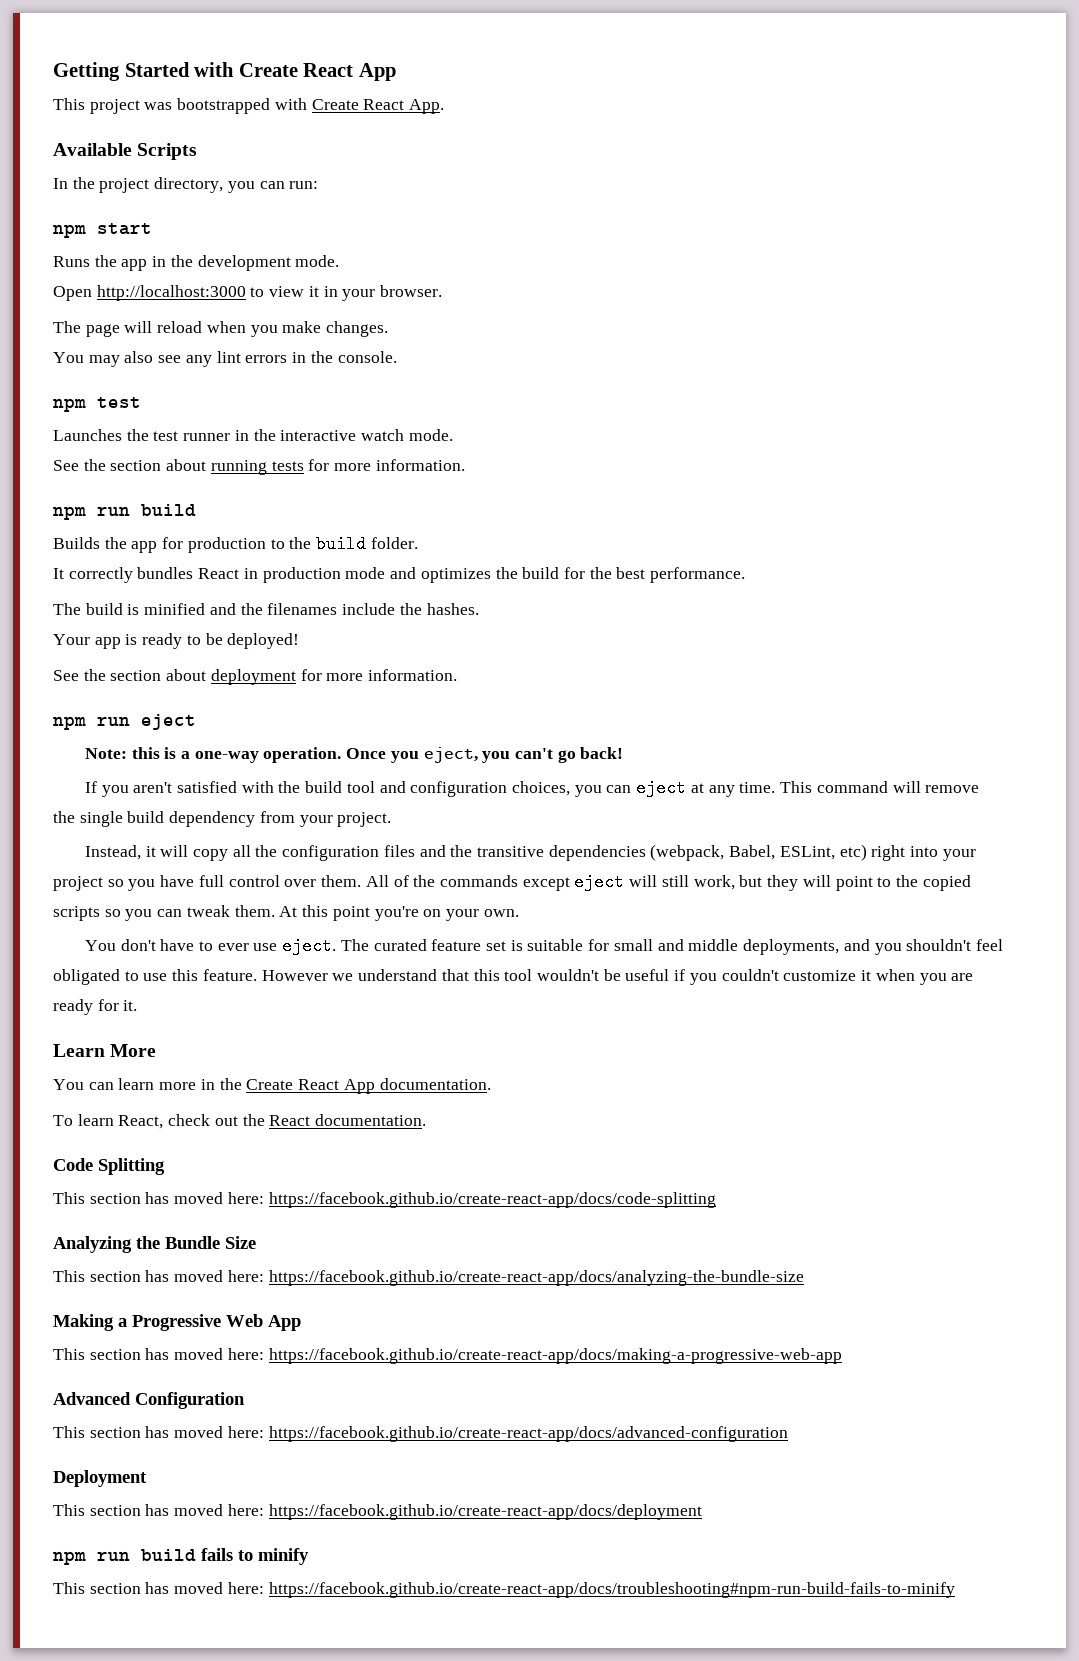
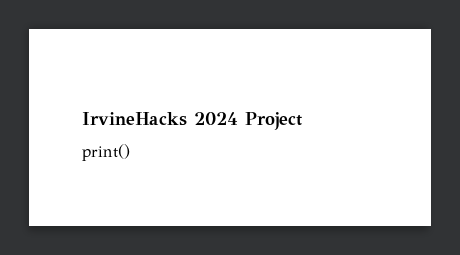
[53,62,396,81] [53,98,445,114] [53,143,198,160] [53,177,319,193] [53,223,152,238] [53,255,340,271] [53,285,443,301] [53,321,389,337] [53,351,397,367] [53,397,141,412] [53,429,453,441] [53,459,465,475] [53,504,196,520] [53,535,418,553] [53,567,746,583] [53,603,479,615] [53,633,300,649] [53,669,458,685] [53,714,196,730] [84,747,624,763] [84,779,980,797] [53,811,392,827] [84,844,976,861] [53,873,971,891] [53,905,519,921] [84,937,1003,955] [53,969,974,985] [53,999,138,1015] [53,1044,157,1057] [53,1078,491,1094] [53,1114,427,1129] [53,1158,165,1175] [53,1192,716,1208] [53,1236,256,1253] [53,1270,804,1286] [53,1314,301,1331] [53,1348,842,1364] [53,1392,245,1409] [53,1426,788,1442] [53,1470,147,1487] [53,1504,702,1520] [53,1548,309,1565] [53,1582,955,1598] Getting Started with Create React App // This project was bootstrapped with Create React App. // Available Scripts // In the project directory, you can run: // npm start // Runs the app in the development mode. // Open http://localhost:3000 to view it in your browser. // The page will reload when you make changes. // You may also see any lint errors in the console. // npm test // Launches the test runner in the interactive watch mode. // See the section about running tests for more information. // npm run build // Builds the app for production to the build folder. // It correctly bundles React in production mode and optimizes the build for the best performance. // The build is minified and the filenames include the hashes. // Your app is ready to be deployed! // See the section about deployment for more information. // npm run eject // Note: this is a one-way operation. Once you eject, you can't go back! // If you aren't satisfied with the build tool and configuration choices, you can eject at any time. This command will remove the single build dependency from your project. // Instead, it will copy all the configuration files and the transitive dependencies (webpack, Babel, ESLint, etc) right into your project so you have full control over them. All of the commands except eject will still work, but they will point to the copied scripts so you can tweak them. At this point you're on your own. // You don't have to ever use eject. The curated feature set is suitable for small and middle deployments, and you shouldn't feel obligated to use this feature. However we understand that this tool wouldn't be useful if you couldn't customize it when you are ready for it. // Learn More // You can learn more in the Create React App documentation. // To learn React, check out the React documentation. // Code Splitting // This section has moved here: https://facebook.github.io/create-react-app/docs/code-splitting // Analyzing the Bundle Size // This section has moved here: https://facebook.github.io/create-react-app/docs/analyzing-the-bundle-size // Making a Progressive Web App // This section has moved here: https://facebook.github.io/create-react-app/docs/making-a-progressive-web-app // Advanced Configuration // This section has moved here: https://facebook.github.io/create-react-app/docs/advanced-configuration // Deployment // This section has moved here: https://facebook.github.io/create-react-app/docs/deployment // npm run build fails to minify // This section has moved here: https://facebook.github.io/create-react-app/docs/troubleshooting#npm-run-build-fails-to-minify -> [82,112,302,130] [82,144,130,161] IrvineHacks 2024 Project // print()

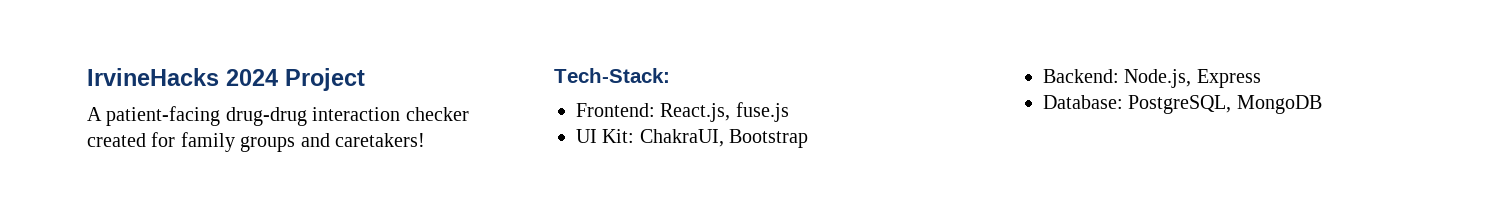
[82,144,130,161] print() -> [87,106,469,126] [87,132,425,152] [554,68,670,83] [576,102,789,122] [576,129,809,148] [1043,69,1261,88] [1043,95,1322,114] A patient-facing drug-drug interaction checker created for family groups and caretakers! // Tech-Stack: // Frontend: React.js, fuse.js // UI Kit: ChakraUI, Bootstrap // Backend: Node.js, Express // Database: PostgreSQL, MongoDB

